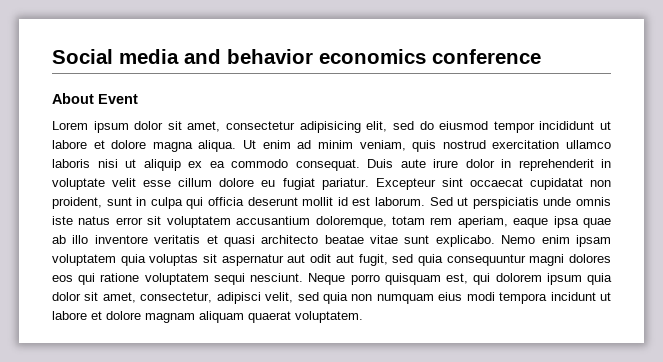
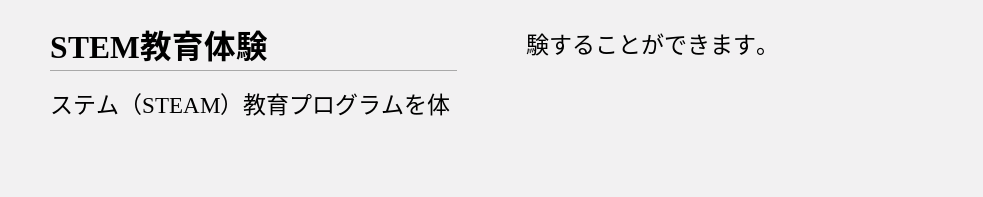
[52,49,541,64] [52,93,138,104] [52,121,612,133] [52,140,612,152] [52,159,611,171] [52,178,611,190] [52,197,612,209] [52,216,612,228] [52,235,611,247] [52,254,611,266] [52,273,612,285] [52,292,612,304] [52,311,363,323] Social media and behavior economics conference // About Event // Lorem ipsum dolor sit amet, consectetur adipisicing elit, sed do eiusmod tempor incididunt ut labore et dolore magna aliqua. Ut enim ad minim veniam, quis nostrud exercitation ullamco laboris nisi ut aliquip ex ea commodo consequat. Duis aute irure dolor in reprehenderit in voluptate velit esse cillum dolore eu fugiat pariatur. Excepteur sint occaecat cupidatat non proident, sunt in culpa qui officia deserunt mollit id est laborum. Sed ut perspiciatis unde omnis iste natus error sit voluptatem accusantium doloremque, totam rem aperiam, eaque ipsa quae ab illo inventore veritatis et quasi architecto beatae vitae sunt explicabo. Nemo enim ipsam voluptatem quia voluptas sit aspernatur aut odit aut fugit, sed quia consequuntur magni dolores eos qui ratione voluptatem sequi nesciunt. Neque porro quisquam est, qui dolorem ipsum quia dolor sit amet, consectetur, adipisci velit, sed quia non numquam eius modi tempora incidunt ut labore et dolore magnam aliquam quaerat voluptatem. -> [50,30,268,62] [50,93,450,116] [526,33,779,56] STEM教育体験 // ステム（STEAM）教育プログラムを体験することができます。

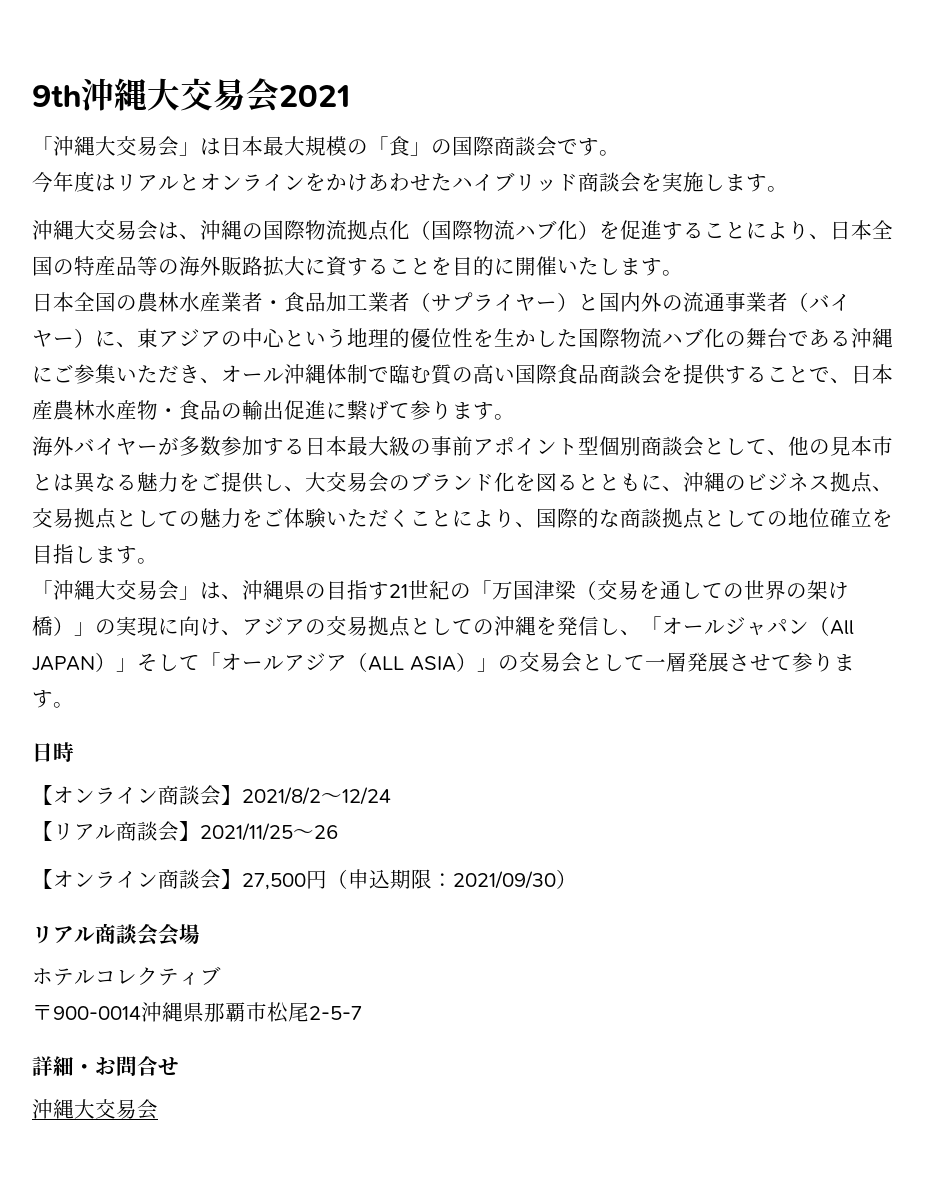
[50,30,268,62] [50,93,450,116] [526,33,779,56] STEM教育体験 // ステム（STEAM）教育プログラムを体験することができます。 -> [32,78,350,113] [32,136,620,157] [32,171,788,193] [32,220,893,241] [32,256,683,277] [32,292,851,312] [32,328,893,348] [32,364,893,385] [32,400,515,420] [32,436,893,457] [32,472,893,493] [32,508,893,529] [32,544,158,564] [32,580,849,601] [32,616,854,637] [32,652,855,673] [32,690,74,708] [32,742,74,762] [32,785,391,806] [32,821,338,842] [32,869,577,890] [32,923,200,946] [32,966,221,986] [32,1002,362,1023] [32,1056,179,1076] [32,1099,158,1120] 9th沖縄大交易会2021 // 「沖縄大交易会」は日本最大規模の「食」の国際商談会です。 // 今年度はリアルとオンラインをかけあわせたハイブリッド商談会を実施します。 // 沖縄大交易会は、沖縄の国際物流拠点化（国際物流ハブ化）を促進することにより、日本全国の特産品等の海外販路拡大に資することを目的に開催いたします。 // 日本全国の農林水産業者・食品加工業者（サプライヤー）と国内外の流通事業者（バイヤー）に、東アジアの中心という地理的優位性を生かした国際物流ハブ化の舞台である沖縄にご参集いただき、オール沖縄体制で臨む質の高い国際食品商談会を提供することで、日本産農林水産物・食品の輸出促進に繋げて参ります。 // 海外バイヤーが多数参加する日本最大級の事前アポイント型個別商談会として、他の見本市とは異なる魅力をご提供し、大交易会のブランド化を図るとともに、沖縄のビジネス拠点、交易拠点としての魅力をご体験いただくことにより、国際的な商談拠点としての地位確立を目指します。 // 「沖縄大交易会」は、沖縄県の目指す21世紀の「万国津梁（交易を通しての世界の架け橋）」の実現に向け、アジアの交易拠点としての沖縄を発信し、「オールジャパン（All JAPAN）」そして「オールアジア（ALL ASIA）」の交易会として一層発展させて参ります。 // 日時 // 【オンライン商談会】2021/8/2～12/24 // 【リアル商談会】2021/11/25～26 // 【オンライン商談会】27,500円（申込期限：2021/09/30） // リアル商談会会場 // ホテルコレクティブ // 〒900-0014沖縄県那覇市松尾2-5-7 // 詳細・お問合せ // 沖縄大交易会

